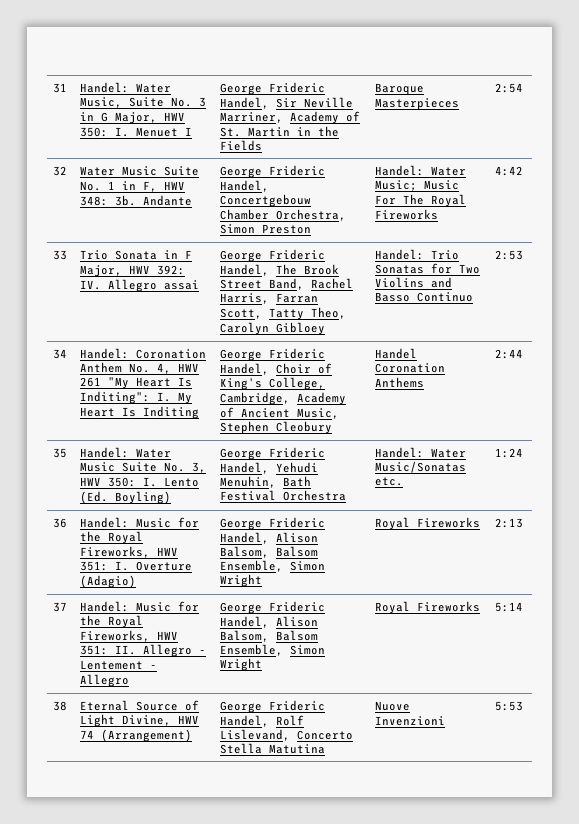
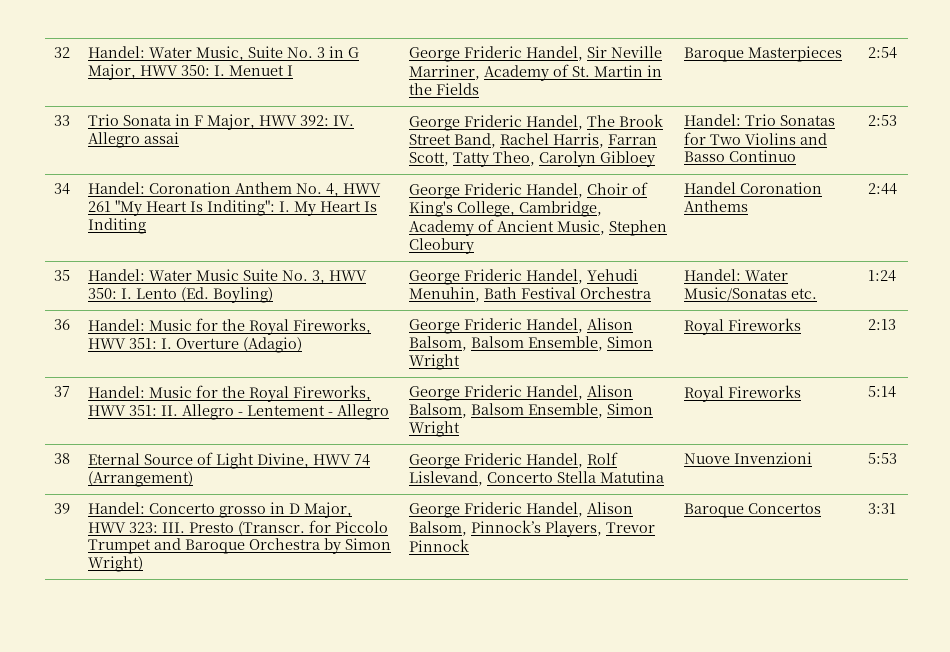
[53,83,68,93] 31 -> [53,47,70,58] 32
[53,166,68,176] [80,166,200,176] [80,181,186,192] [80,195,193,206] [220,165,326,178] [220,180,270,192] [220,194,312,207] [220,209,347,221] [220,224,312,234] [375,165,467,176] [375,180,460,191] [375,194,467,207] [375,209,439,220] [495,166,524,176] // 32 | Water Music Suite No. 1 in F, HWV 348: 3b. Andante | George Frideric Handel, Concertgebouw Chamber Orchestra, Simon Preston | Handel: Water Music; Music For The Royal Fireworks | 4:42 -> (897, 53) none
(524, 706) none -> [53,503,70,514] [87,502,352,518] [87,520,388,536] [87,538,391,554] [87,556,143,572] [408,502,633,518] [408,520,655,537] [408,539,469,552] [683,503,821,518] [867,503,896,514] // 39 | Handel: Concerto grosso in D Major, HWV 323: III. Presto (Transcr. for Piccolo Trumpet and Baroque Orchestra by Simon Wright) | George Frideric Handel, Alison Balsom, Pinnock’s Players, Trevor Pinnock | Baroque Concertos | 3:31

